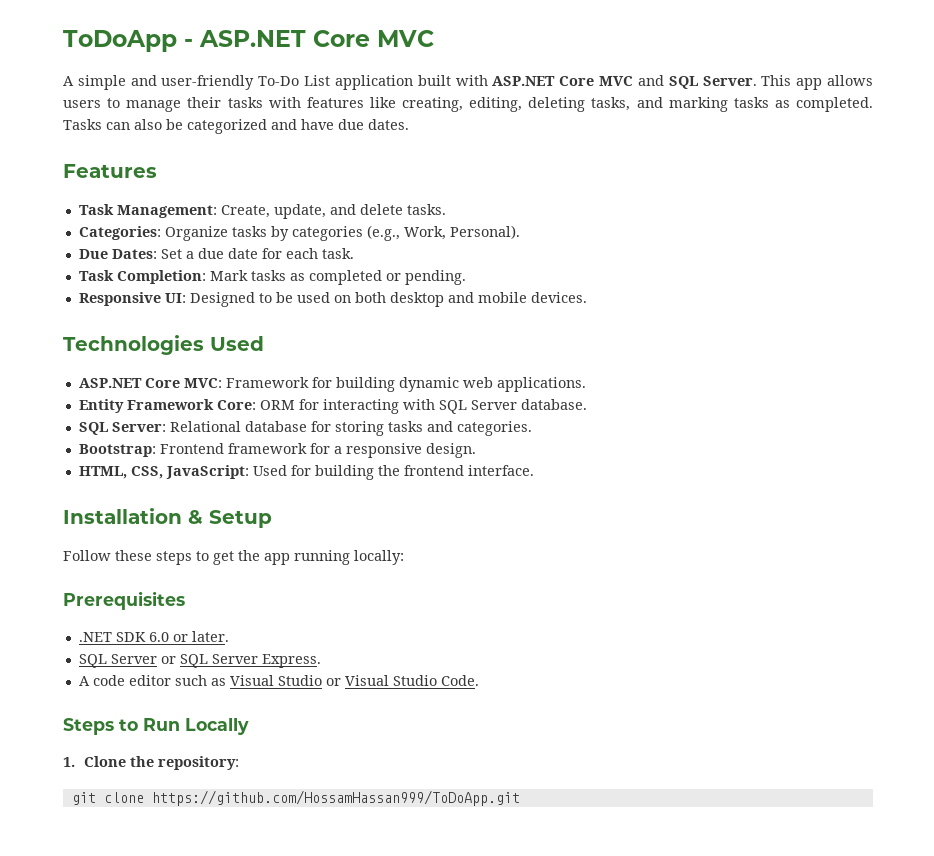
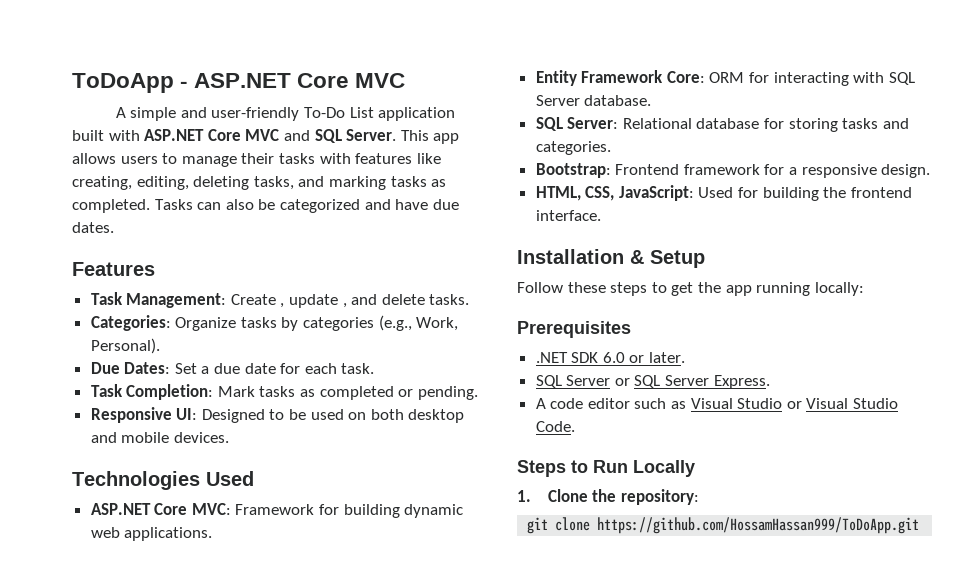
[220,204,326,219] Create, update, -> [230,294,347,308] Create , update ,

